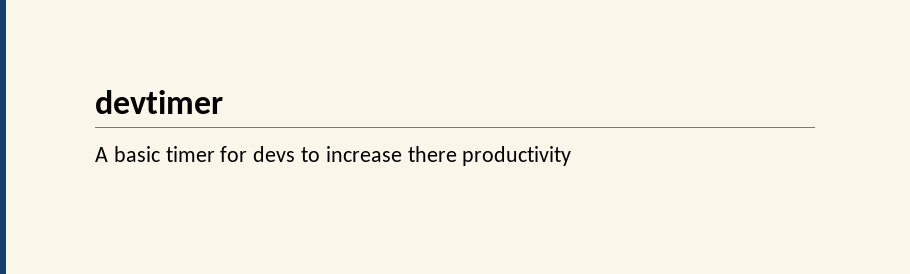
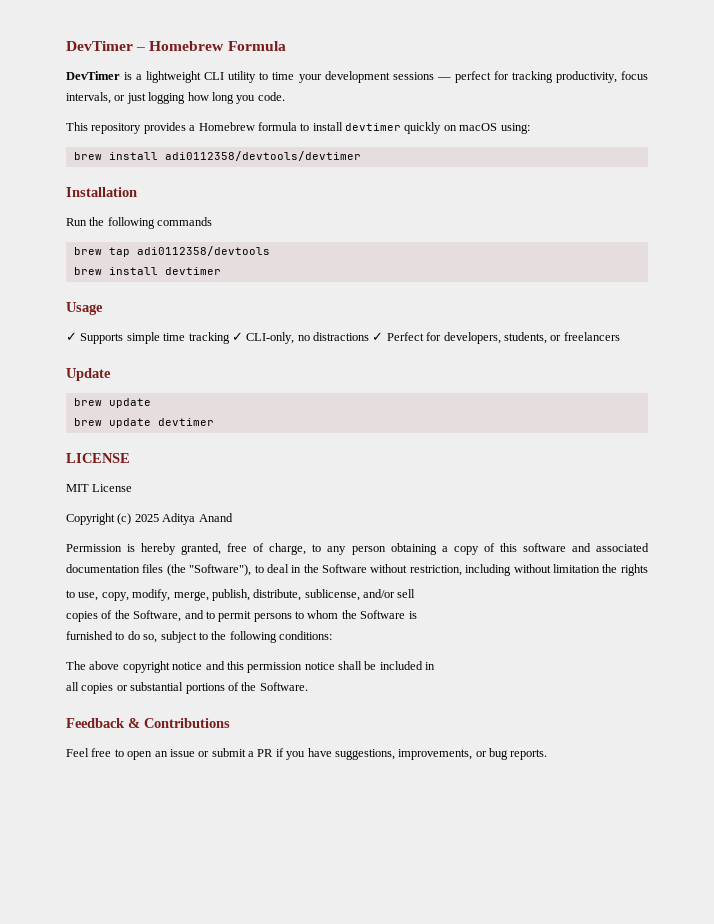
[95,90,223,114] [95,146,572,166] devtimer // A basic timer for devs to increase there productivity -> [66,41,286,51] [66,71,648,83] [66,92,285,104] [66,122,530,134] [73,151,361,161] [66,187,137,197] [66,217,213,229] [73,246,270,257] [73,267,221,275] [66,302,103,315] [66,332,620,344] [66,368,111,381] [73,398,151,408] [73,418,214,428] [66,453,130,463] [66,484,133,492] [66,513,233,525] [66,543,649,555] [66,564,648,576] [66,589,416,601] [66,610,417,622] [66,631,332,643] [66,661,436,673] [66,682,308,694] [66,718,230,728] [66,748,548,760] DevTimer – Homebrew Formula // DevTimer is a lightweight CLI utility to time your development sessions — perfect for tracking productivity, focus intervals, or just logging how long you code. // This repository provides a Homebrew formula to install devtimer quickly on macOS using: // brew install adi0112358/devtools/devtimer // Installation // Run the following commands // brew tap adi0112358/devtools // brew install devtimer // Usage // ✓ Supports simple time tracking ✓ CLI-only, no distractions ✓ Perfect for developers, students, or freelancers // Update // brew update // brew update devtimer // LICENSE // MIT License // Copyright (c) 2025 Aditya Anand // Permission is hereby granted, free of charge, to any person obtaining a copy of this software and associated documentation files (the "Software"), to deal in the Software without restriction, including without limitation the rights // to use, copy, modify, merge, publish, distribute, sublicense, and/or sell // copies of the Software, and to permit persons to whom the Software is // furnished to do so, subject to the following conditions: // The above copyright notice and this permission notice shall be included in // all copies or substantial portions of the Software. // Feedback & Contributions // Feel free to open an issue or submit a PR if you have suggestions, improvements, or bug reports.

